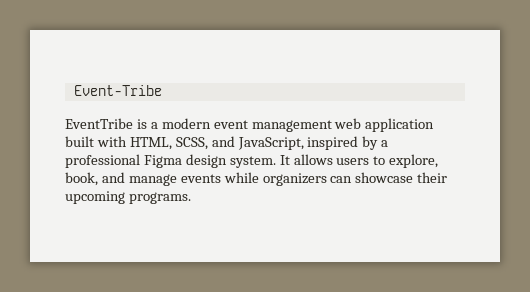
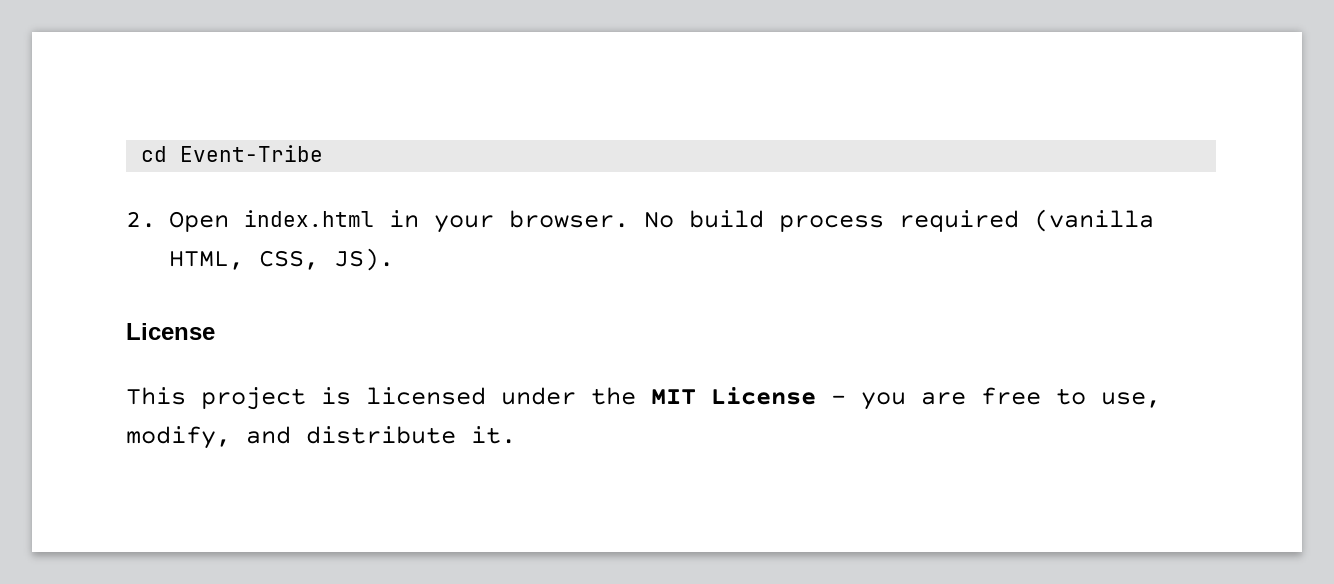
(73, 90) none -> [141,146,168,162] cd
[65,118,435,132] [65,136,389,150] [65,154,439,168] [65,172,448,186] [65,191,191,204] EventTribe is a modern event management web application built with HTML, SCSS, and JavaScript, inspired by a professional Figma design system. It allows users to explore, book, and manage events while organizers can showcase their upcoming programs. -> [126,209,1154,233] [168,248,394,271] [126,323,215,340] [126,387,1161,410] [126,426,516,449] 2. Open index.html in your browser. No build process required (vanilla HTML, CSS, JS). // License // This project is licensed under the MIT License – you are free to use, modify, and distribute it.

